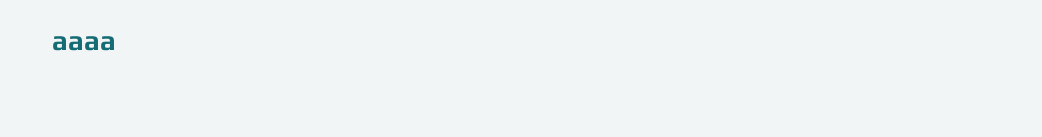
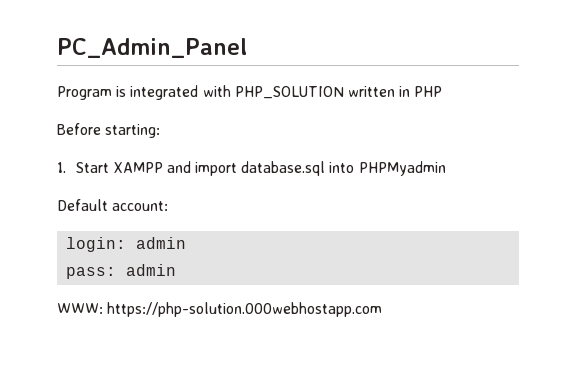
[52,36,116,51] aaaa -> [57,38,247,58] [57,85,443,100] [57,123,161,138] [57,161,446,176] [57,199,169,211] [66,237,187,252] [66,264,177,279] [57,302,383,317] PC_Admin_Panel // Program is integrated with PHP_SOLUTION written in PHP // Before starting: // 1. Start XAMPP and import database.sql into PHPMyadmin // Default account: // login: admin // pass: admin // WWW: https://php-solution.000webhostapp.com

